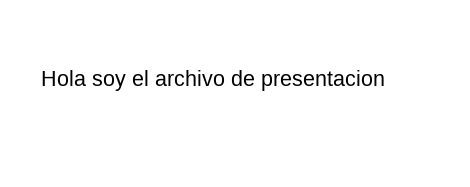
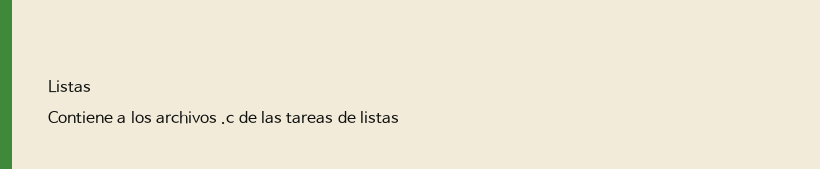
[41,70,385,91] Hola soy el archivo de presentacion -> [48,80,91,93] [48,111,399,124] Listas // Contiene a los archivos .c de las tareas de listas

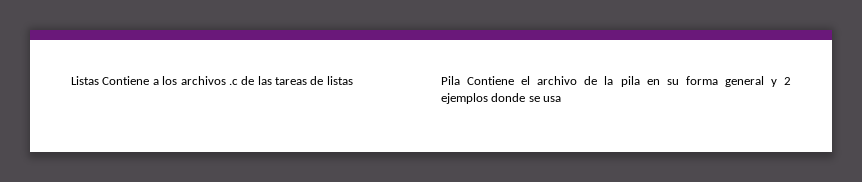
(91, 86) // -> (99, 80) none
(399, 117) none -> [441,76,791,87] [441,93,562,104] // Pila Contiene el archivo de la pila en su forma general y 2 ejemplos donde se usa

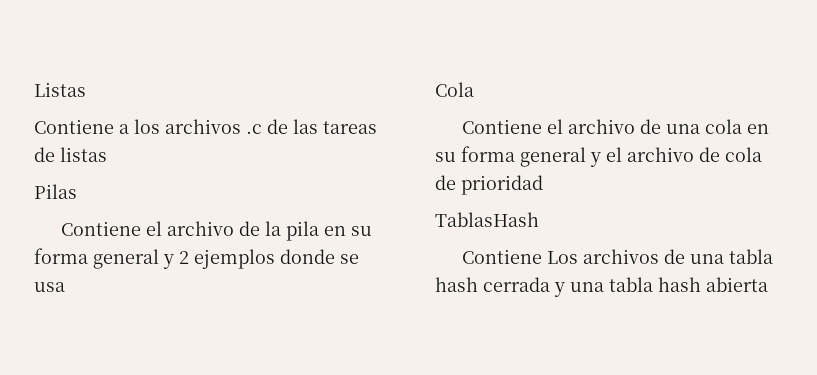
(99, 80) none -> (86, 89) //
[441,76,460,85] Pila -> [34,184,77,199] Pilas //
(562, 99) none -> [435,82,474,97] [461,119,769,134] [435,146,762,167] [435,175,543,195] [435,212,539,227] [461,249,773,264] [435,277,768,297] // Cola // Contiene el archivo de una cola en su forma general y el archivo de cola de prioridad // TablasHash // Contiene Los archivos de una tabla hash cerrada y una tabla hash abierta

